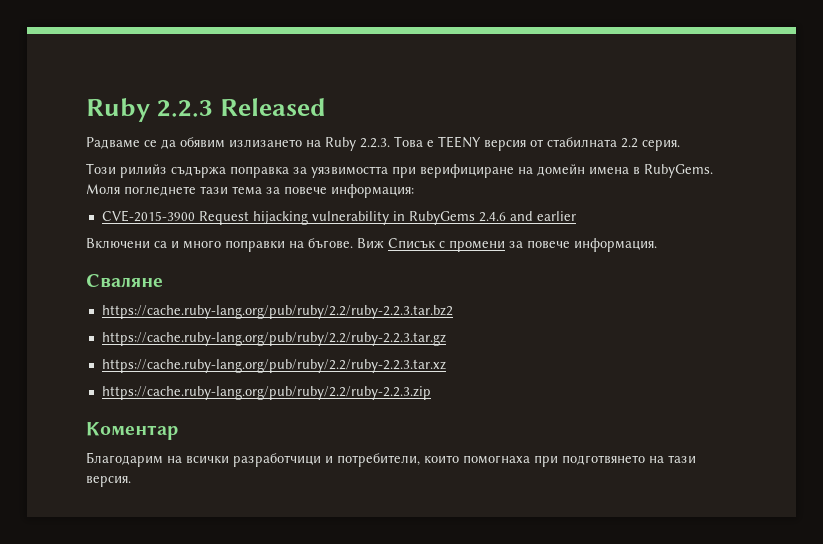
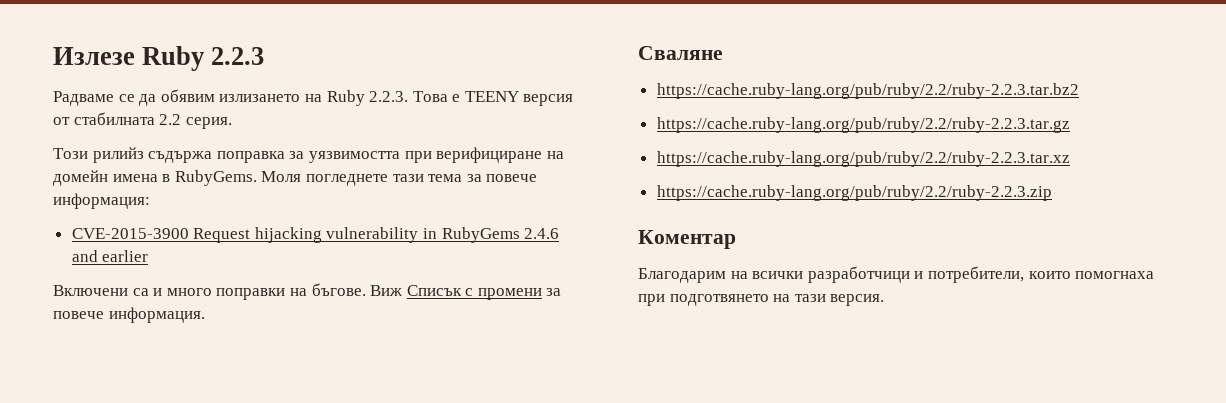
(86, 110) none -> [53,47,135,65] Излезе
[220,98,327,116] Released -> (265, 56) none

